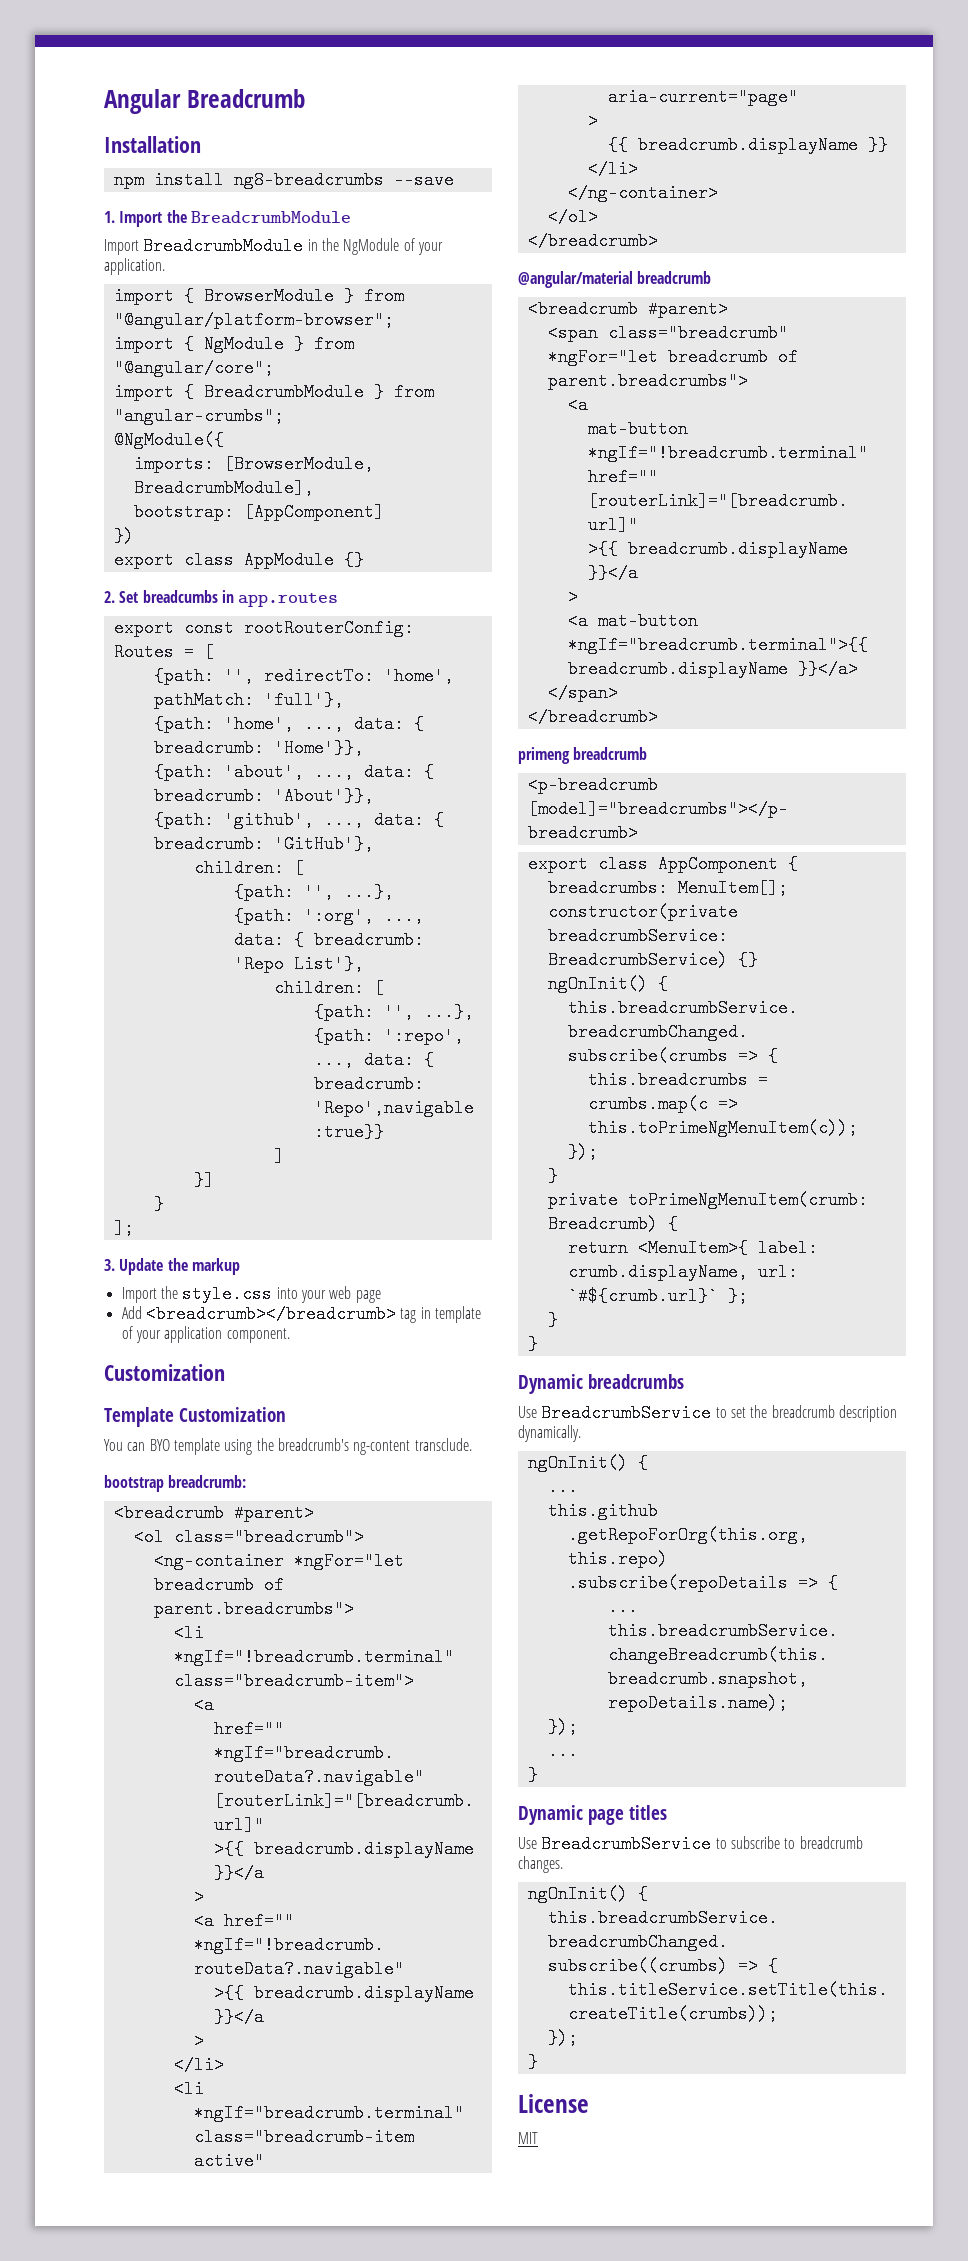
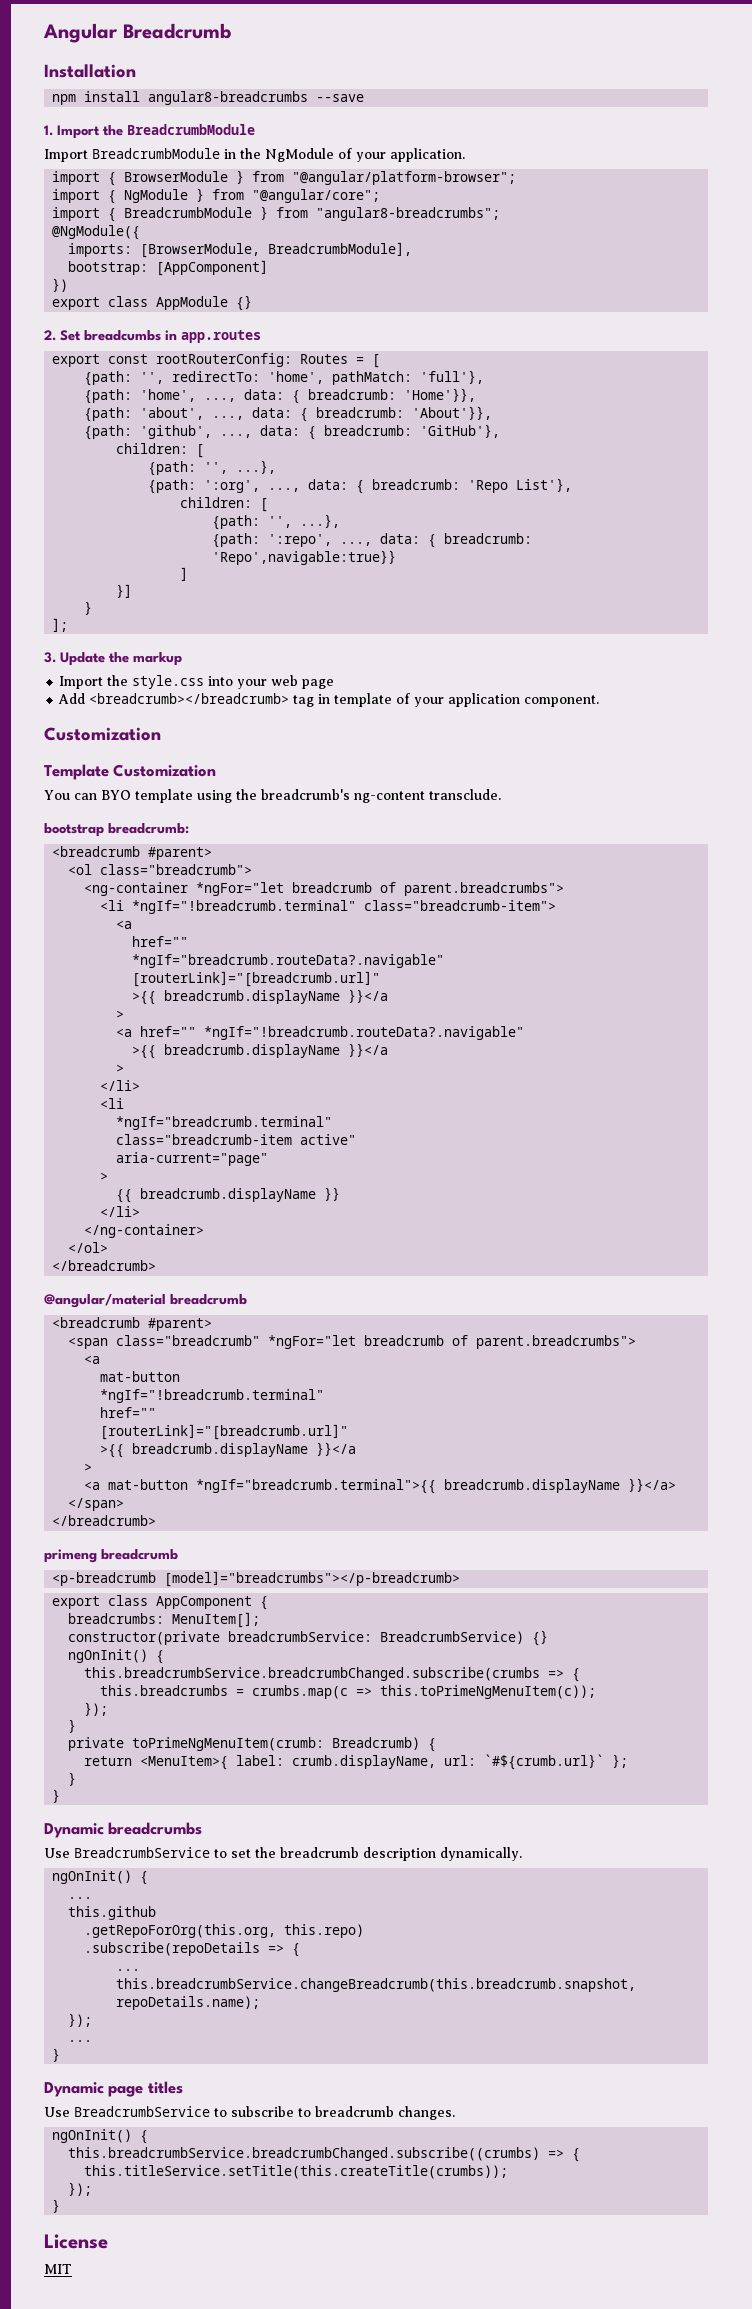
[233,171,384,189] ng8-breadcrumbs -> [148,91,309,105] angular8-breadcrumbs
[113,407,284,425] "angular-crumbs"; -> [316,207,501,221] "angular8-breadcrumbs";

